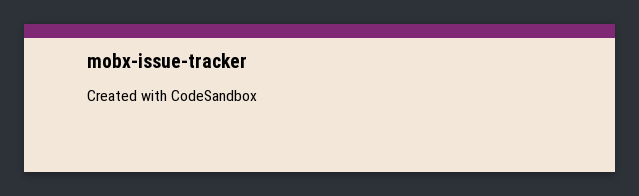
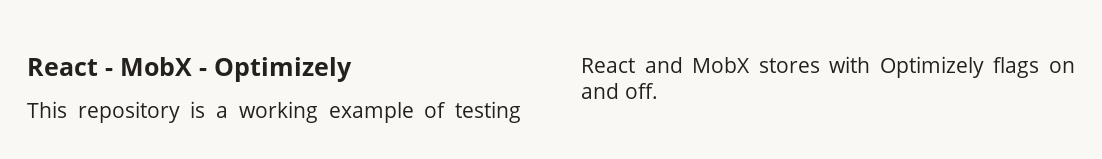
[87,53,247,68] [87,90,258,101] mobx-issue-tracker // Created with CodeSandbox -> [27,57,352,82] [27,101,521,123] [581,56,1075,78] [581,83,658,99] React - MobX - Optimizely // This repository is a working example of testing React and MobX stores with Optimizely flags on and off.

